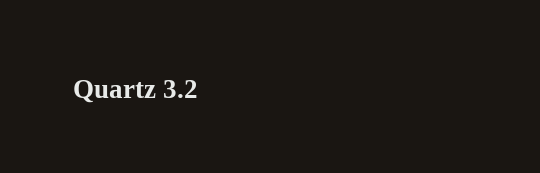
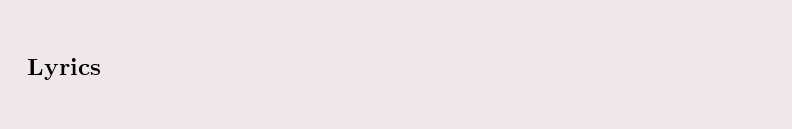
[73,80,199,103] Quartz 3.2 -> [27,58,101,80] Lyrics

